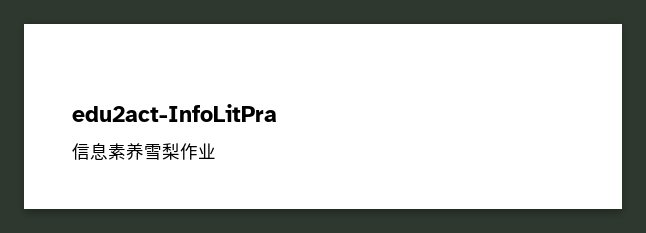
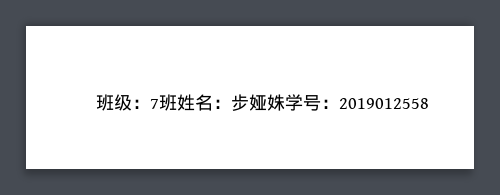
[72,104,277,122] [72,143,216,160] edu2act-InfoLitPra // 信息素养雪梨作业 -> [95,94,429,111] 班级：7班姓名：步娅姝学号：2019012558

